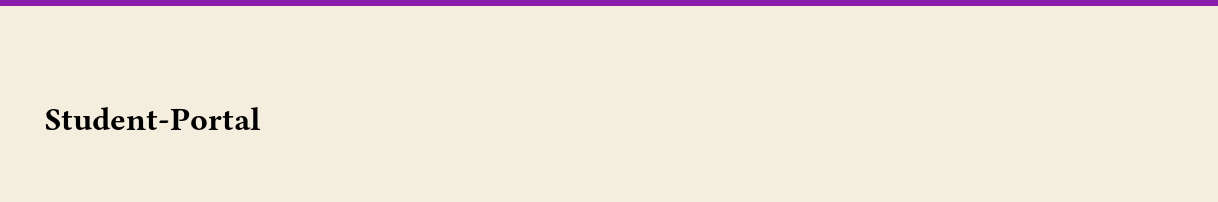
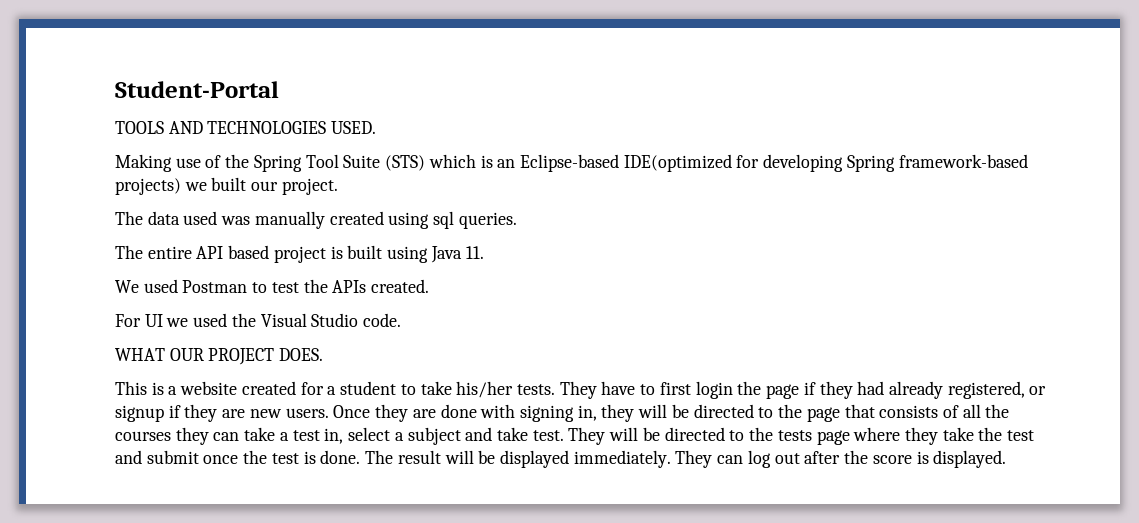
(261, 118) none -> [115,121,377,134] [115,154,1028,172] [115,177,338,195] [115,211,517,229] [115,245,484,263] [115,279,430,293] [115,313,402,327] [115,348,324,365] [115,381,1047,399] [115,404,1010,422] [115,427,1035,445] [115,450,1007,468] // TOOLS AND TECHNOLOGIES USED. // Making use of the Spring Tool Suite (STS) which is an Eclipse-based IDE(optimized for developing Spring framework-based projects) we built our project. // The data used was manually created using sql queries. // The entire API based project is built using Java 11. // We used Postman to test the APIs created. // For UI we used the Visual Studio code. // WHAT OUR PROJECT DOES. // This is a website created for a student to take his/her tests. They have to first login the page if they had already registered, or signup if they are new users. Once they are done with signing in, they will be directed to the page that consists of all the courses they can take a test in, select a subject and take test. They will be directed to the tests page where they take the test and submit once the test is done. The result will be displayed immediately. They can log out after the score is displayed.

